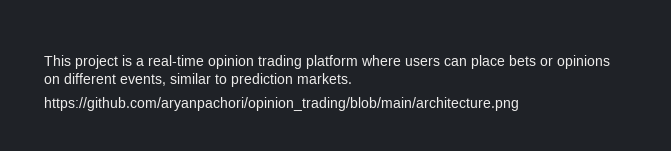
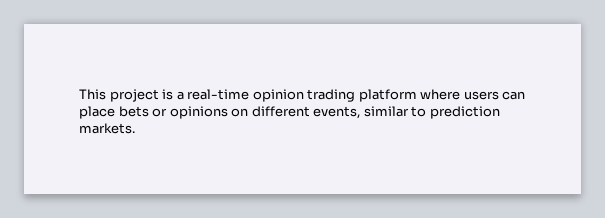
[44,97,519,111] // https://github.com/aryanpachori/opinion_trading/blob/main/architecture.png -> (135, 128) none

